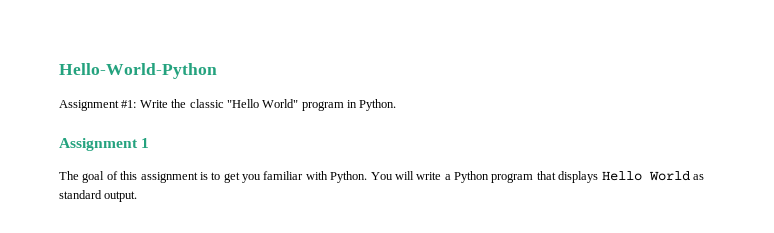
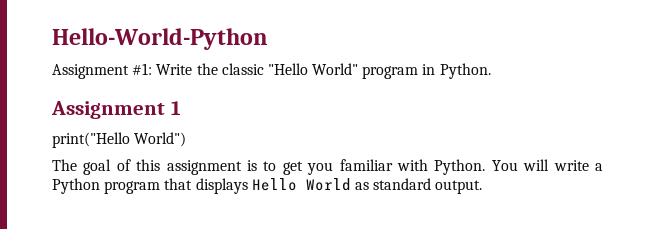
(150, 143) none -> [52,132,187,148] // print("Hello World")

